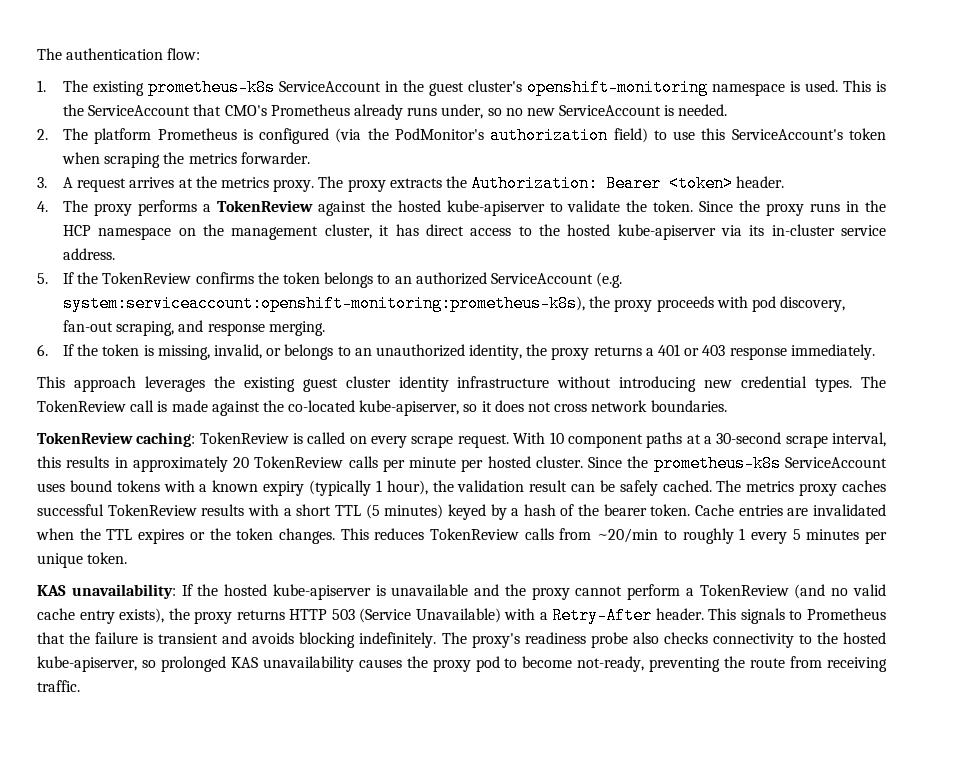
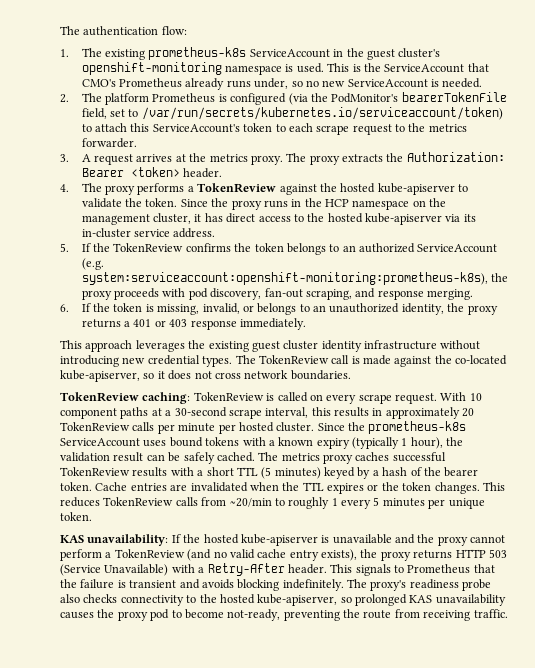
[490,127,886,144] [62,152,161,168] authorization field) to use this ServiceAccount's token when scraping -> [401,92,507,102] [81,107,503,120] [81,123,406,135] bearerTokenFile field, set to /var/run/secrets/kubernetes.io/serviceaccount/token) to attach this ServiceAccount's token to each scrape request to

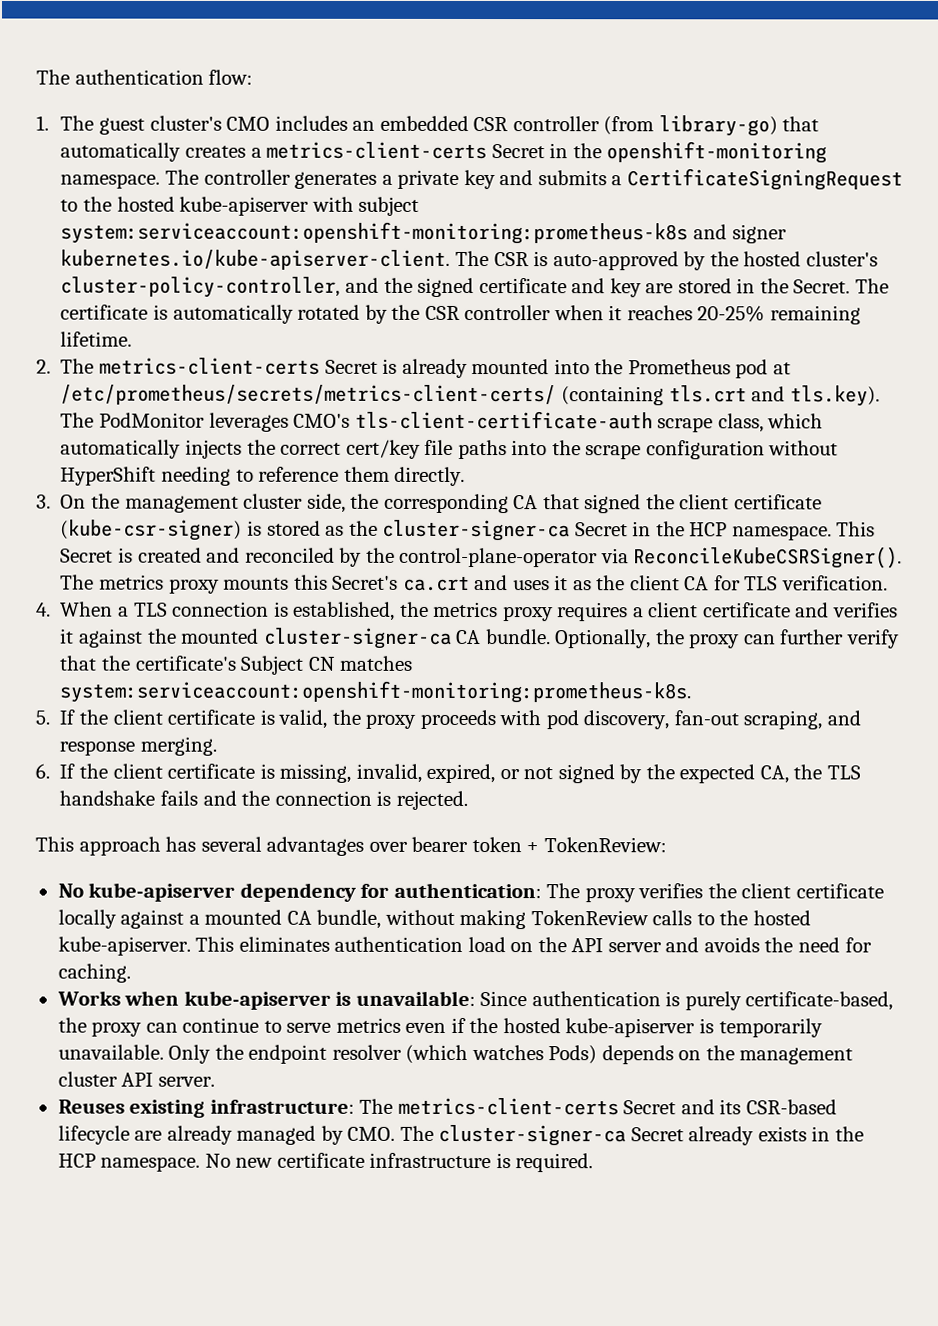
[105,47,441,60] [81,62,489,75] [81,78,483,90] [60,92,507,105] [81,107,503,120] [81,123,467,135] [81,138,137,148] [60,152,505,165] [81,167,223,178] [60,183,469,195] [81,198,447,210] [81,213,476,225] [81,228,216,238] [60,243,498,255] [81,258,104,270] [81,272,488,285] existing prometheus-k8s ServiceAccount in the guest cluster's openshift-monitoring namespace is used. This is the ServiceAccount that CMO's Prometheus already runs under, so no new ServiceAccount is needed. // 2. The platform Prometheus is configured (via the PodMonitor's bearerTokenFile field, set to /var/run/secrets/kubernetes.io/serviceaccount/token) to attach this ServiceAccount's token to each scrape request to the metrics forwarder. // 3. A request arrives at the metrics proxy. The proxy extracts the Authorization: Bearer <token> header. // 4. The proxy performs a TokenReview against the hosted kube-apiserver to validate the token. Since the proxy runs in the HCP namespace on the management cluster, it has direct access to the hosted kube-apiserver via its in-cluster service address. // 5. If the TokenReview confirms the token belongs to an authorized ServiceAccount (e.g. system:serviceaccount:openshift-monitoring:prometheus-k8s), -> [98,115,820,137] [60,141,828,164] [60,168,903,191] [60,196,420,216] [60,221,787,245] [60,249,878,271] [60,276,889,298] [60,304,861,325] [60,331,133,347] [36,357,791,379] [60,384,880,407] [60,410,824,433] [60,439,839,460] [60,466,466,486] [36,493,822,514] [60,519,876,542] [60,546,903,569] [60,574,889,594] [36,601,898,622] [60,627,900,649] [59,655,414,675] [59,680,692,704] [35,709,328,729] guest cluster's CMO includes an embedded CSR controller (from library-go) that automatically creates a metrics-client-certs Secret in the openshift-monitoring namespace. The controller generates a private key and submits a CertificateSigningRequest to the hosted kube-apiserver with subject system:serviceaccount:openshift-monitoring:prometheus-k8s and signer kubernetes.io/kube-apiserver-client. The CSR is auto-approved by the hosted cluster's cluster-policy-controller, and the signed certificate and key are stored in the Secret. The certificate is automatically rotated by the CSR controller when it reaches 20-25% remaining lifetime. // 2. The metrics-client-certs Secret is already mounted into the Prometheus pod at /etc/prometheus/secrets/metrics-client-certs/ (containing tls.crt and tls.key). The PodMonitor leverages CMO's tls-client-certificate-auth scrape class, which automatically injects the correct cert/key file paths into the scrape configuration without HyperShift needing to reference them directly. // 3. On the management cluster side, the corresponding CA that signed the client certificate (kube-csr-signer) is stored as the cluster-signer-ca Secret in the HCP namespace. This Secret is created and reconciled by the control-plane-operator via ReconcileKubeCSRSigner(). The metrics proxy mounts this Secret's ca.crt and uses it as the client CA for TLS verification. // 4. When a TLS connection is established, the metrics proxy requires a client certificate and verifies it against the mounted cluster-signer-ca CA bundle. Optionally, the proxy can further verify that the certificate's Subject CN matches system:serviceaccount:openshift-monitoring:prometheus-k8s. // 5. If the client certificate is valid,
[113,303,143,312] token -> [112,763,256,779] client certificate
[242,303,498,315] [81,318,306,330] [60,340,481,352] [60,355,508,367] [60,370,351,382] [60,392,482,404] [60,407,475,419] [60,421,467,434] [60,437,464,449] [60,452,446,464] [60,467,479,479] [60,482,505,494] [60,497,485,509] [60,512,92,521] [60,534,506,546] [60,549,507,561] [60,563,495,576] [60,579,492,591] [60,594,506,606] [60,609,508,621] or belongs to an unauthorized identity, the proxy returns a 401 or 403 response immediately. // This approach leverages the existing guest cluster identity infrastructure without introducing new credential types. The TokenReview call is made against the co-located kube-apiserver, so it does not cross network boundaries. // TokenReview caching: TokenReview is called on every scrape request. With 10 component paths at a 30-second scrape interval, this results in approximately 20 TokenReview calls per minute per hosted cluster. Since the prometheus-k8s ServiceAccount uses bound tokens with a known expiry (typically 1 hour), the validation result can be safely cached. The metrics proxy caches successful TokenReview results with a short TTL (5 minutes) keyed by a hash of the bearer token. Cache entries are invalidated when the TTL expires or the token changes. This reduces TokenReview calls from ~20/min to roughly 1 every 5 minutes per unique token. // KAS unavailability: If the hosted kube-apiserver is unavailable and the proxy cannot perform a TokenReview (and no valid cache entry exists), the proxy returns HTTP 503 (Service Unavailable) with a Retry-After header. This signals to Prometheus that the failure is transient and avoids blocking indefinitely. The proxy's readiness probe also checks connectivity to the hosted kube-apiserver, so prolonged KAS unavailability causes the proxy pod to become not-ready, preventing the route from receiving traffic. -> [426,763,862,784] [59,790,468,810] [35,836,667,856] [57,882,884,903] [57,909,811,930] [57,936,872,956] [57,963,131,983] [56,990,894,1011] [57,1017,823,1038] [57,1044,854,1065] [57,1071,215,1087] [57,1097,837,1118] [57,1124,864,1147] [57,1152,594,1173] expired, or not signed by the expected CA, the TLS handshake fails and the connection is rejected. // This approach has several advantages over bearer token + TokenReview: // No kube-apiserver dependency for authentication: The proxy verifies the client certificate locally against a mounted CA bundle, without making TokenReview calls to the hosted kube-apiserver. This eliminates authentication load on the API server and avoids the need for caching. // Works when kube-apiserver is unavailable: Since authentication is purely certificate-based, the proxy can continue to serve metrics even if the hosted kube-apiserver is temporarily unavailable. Only the endpoint resolver (which watches Pods) depends on the management cluster API server. // Reuses existing infrastructure: The metrics-client-certs Secret and its CSR-based lifecycle are already managed by CMO. The cluster-signer-ca Secret already exists in the HCP namespace. No new certificate infrastructure is required.

